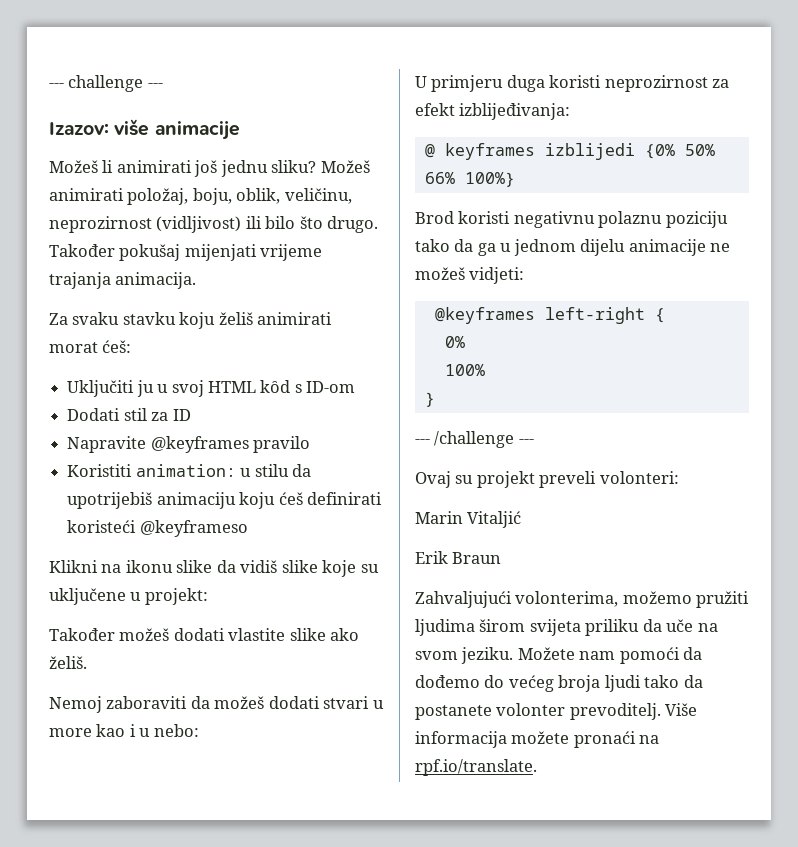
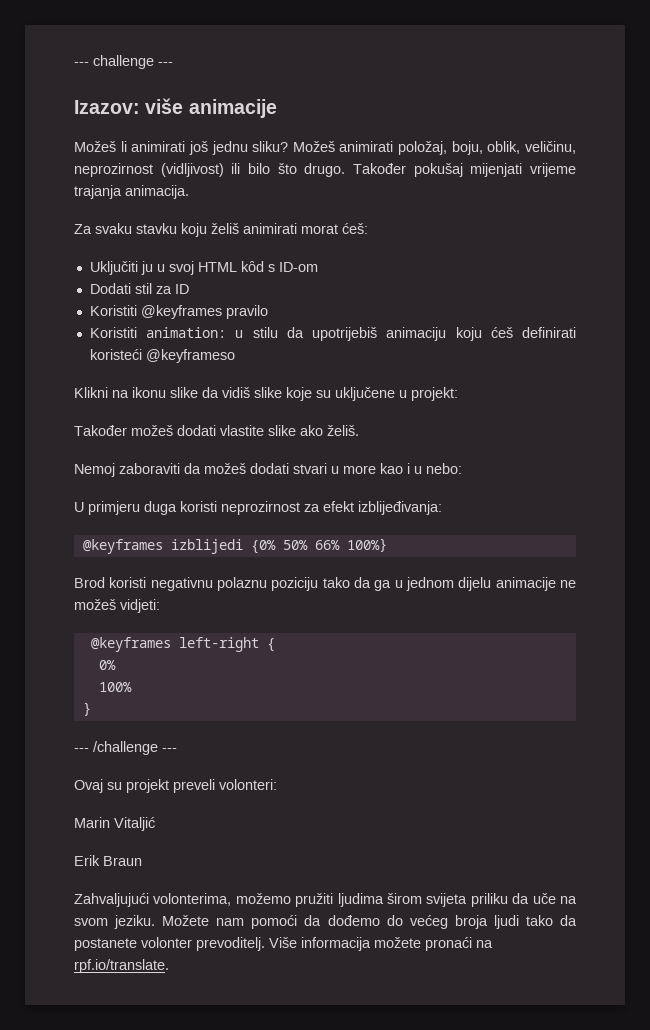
[67,436,147,453] Napravite -> [89,305,137,316] Koristiti
[424,143,535,160] @ keyframes -> [82,539,163,554] @keyframes

